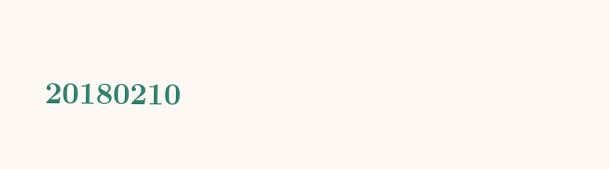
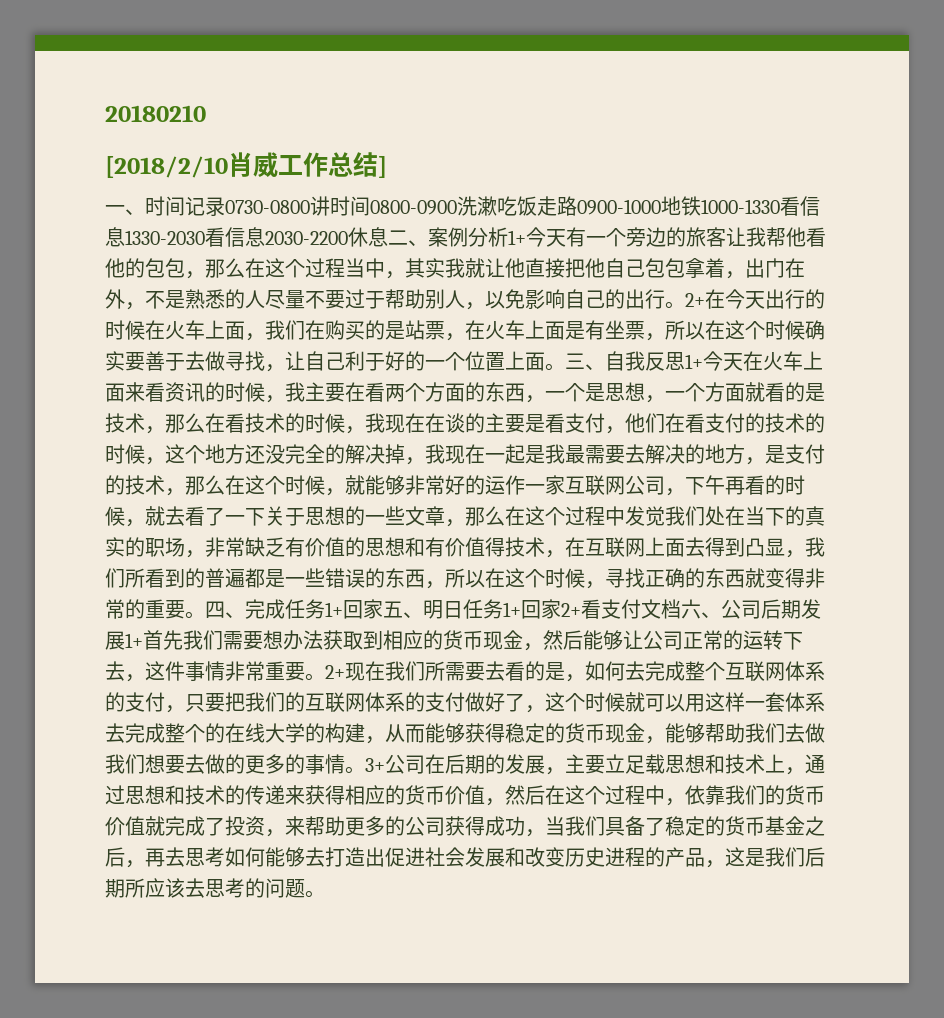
(181, 94) none -> [105,152,387,178] [105,196,820,216] [105,227,826,247] [105,258,805,279] [105,289,825,310] [105,320,825,341] [105,351,823,372] [105,382,825,403] [105,413,825,434] [105,444,825,465] [105,475,805,496] [105,506,825,527] [105,537,825,558] [105,568,825,589] [105,599,821,619] [105,630,803,651] [105,661,825,682] [105,692,825,713] [105,723,825,744] [105,754,825,775] [105,785,825,806] [105,816,825,837] [105,847,825,868] [105,878,325,898] // [2018/2/10肖威工作总结] // 一、时间记录0730-0800讲时间0800-0900洗漱吃饭走路0900-1000地铁1000-1330看信息1330-2030看信息2030-2200休息二、案例分析1+今天有一个旁边的旅客让我帮他看他的包包，那么在这个过程当中，其实我就让他直接把他自己包包拿着，出门在外，不是熟悉的人尽量不要过于帮助别人，以免影响自己的出行。2+在今天出行的时候在火车上面，我们在购买的是站票，在火车上面是有坐票，所以在这个时候确实要善于去做寻找，让自己利于好的一个位置上面。三、自我反思1+今天在火车上面来看资讯的时候，我主要在看两个方面的东西，一个是思想，一个方面就看的是技术，那么在看技术的时候，我现在在谈的主要是看支付，他们在看支付的技术的时候，这个地方还没完全的解决掉，我现在一起是我最需要去解决的地方，是支付的技术，那么在这个时候，就能够非常好的运作一家互联网公司，下午再看的时候，就去看了一下关于思想的一些文章，那么在这个过程中发觉我们处在当下的真实的职场，非常缺乏有价值的思想和有价值得技术，在互联网上面去得到凸显，我们所看到的普遍都是一些错误的东西，所以在这个时候，寻找正确的东西就变得非常的重要。四、完成任务1+回家五、明日任务1+回家2+看支付文档六、公司后期发展1+首先我们需要想办法获取到相应的货币现金，然后能够让公司正常的运转下去，这件事情非常重要。2+现在我们所需要去看的是，如何去完成整个互联网体系的支付，只要把我们的互联网体系的支付做好了，这个时候就可以用这样一套体系去完成整个的在线大学的构建，从而能够获得稳定的货币现金，能够帮助我们去做我们想要去做的更多的事情。3+公司在后期的发展，主要立足载思想和技术上，通过思想和技术的传递来获得相应的货币价值，然后在这个过程中，依靠我们的货币价值就完成了投资，来帮助更多的公司获得成功，当我们具备了稳定的货币基金之后，再去思考如何能够去打造出促进社会发展和改变历史进程的产品，这是我们后期所应该去思考的问题。

